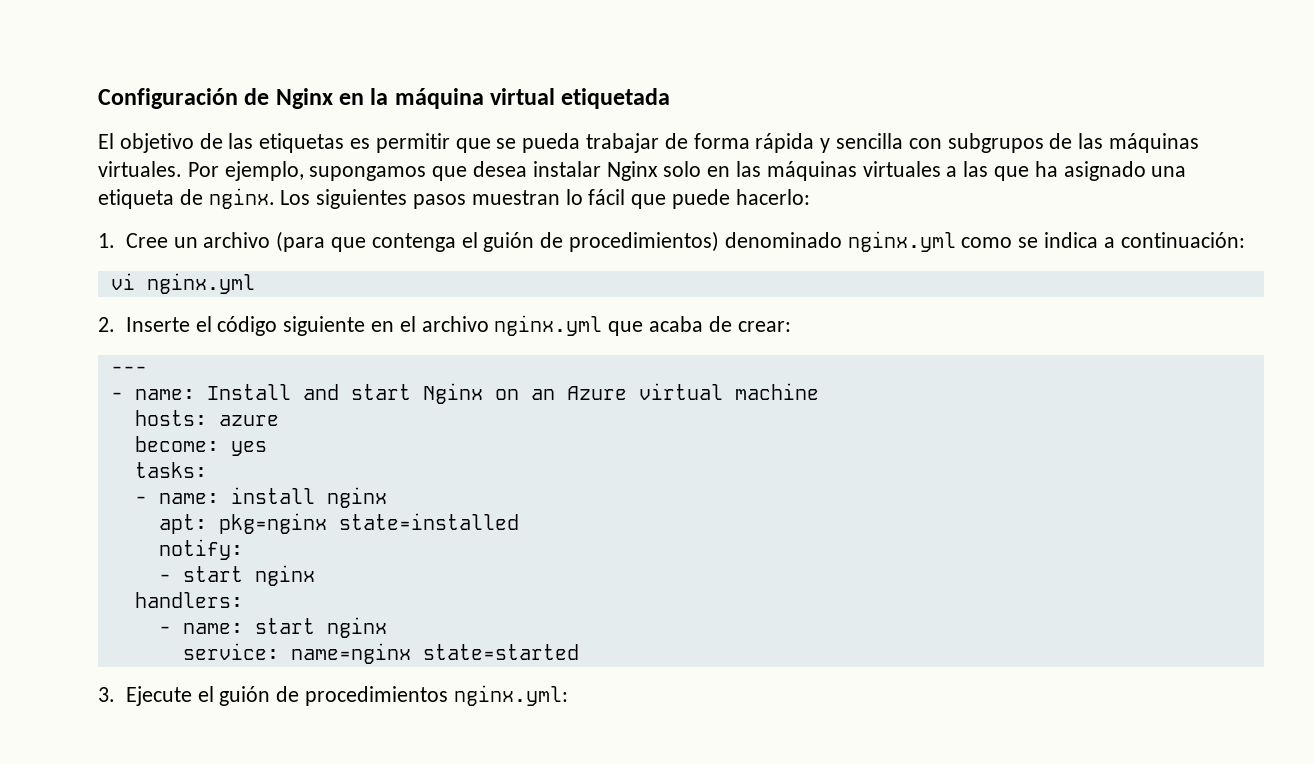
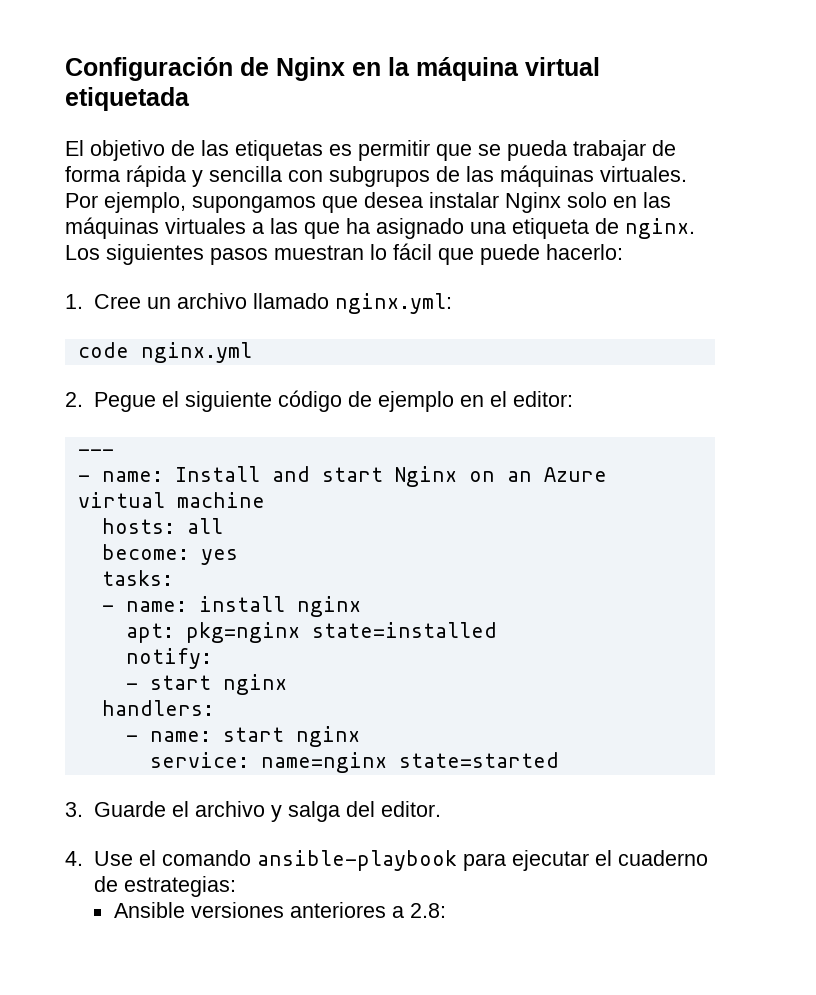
[276,231,1245,252] [110,273,255,294] [98,315,791,336] (para que contenga el guión de procedimientos) denominado nginx.yml como se indica a continuación: // vi nginx.yml // 2. Inserte el código siguiente en el archivo nginx.yml que acaba de crear: -> [252,293,452,314] [77,342,252,363] [65,390,573,412] llamado nginx.yml: // code nginx.yml // 2. Pegue el siguiente código de ejemplo en el editor:
[218,415,279,426] azure -> [186,518,223,534] all
[125,685,568,706] Ejecute el guión de procedimientos nginx.yml: -> [93,801,441,822] [65,850,708,871] [93,876,236,897] [113,902,446,918] Guarde el archivo y salga del editor. // 4. Use el comando ansible-playbook para ejecutar el cuaderno de estrategias: // Ansible versiones anteriores a 2.8:

